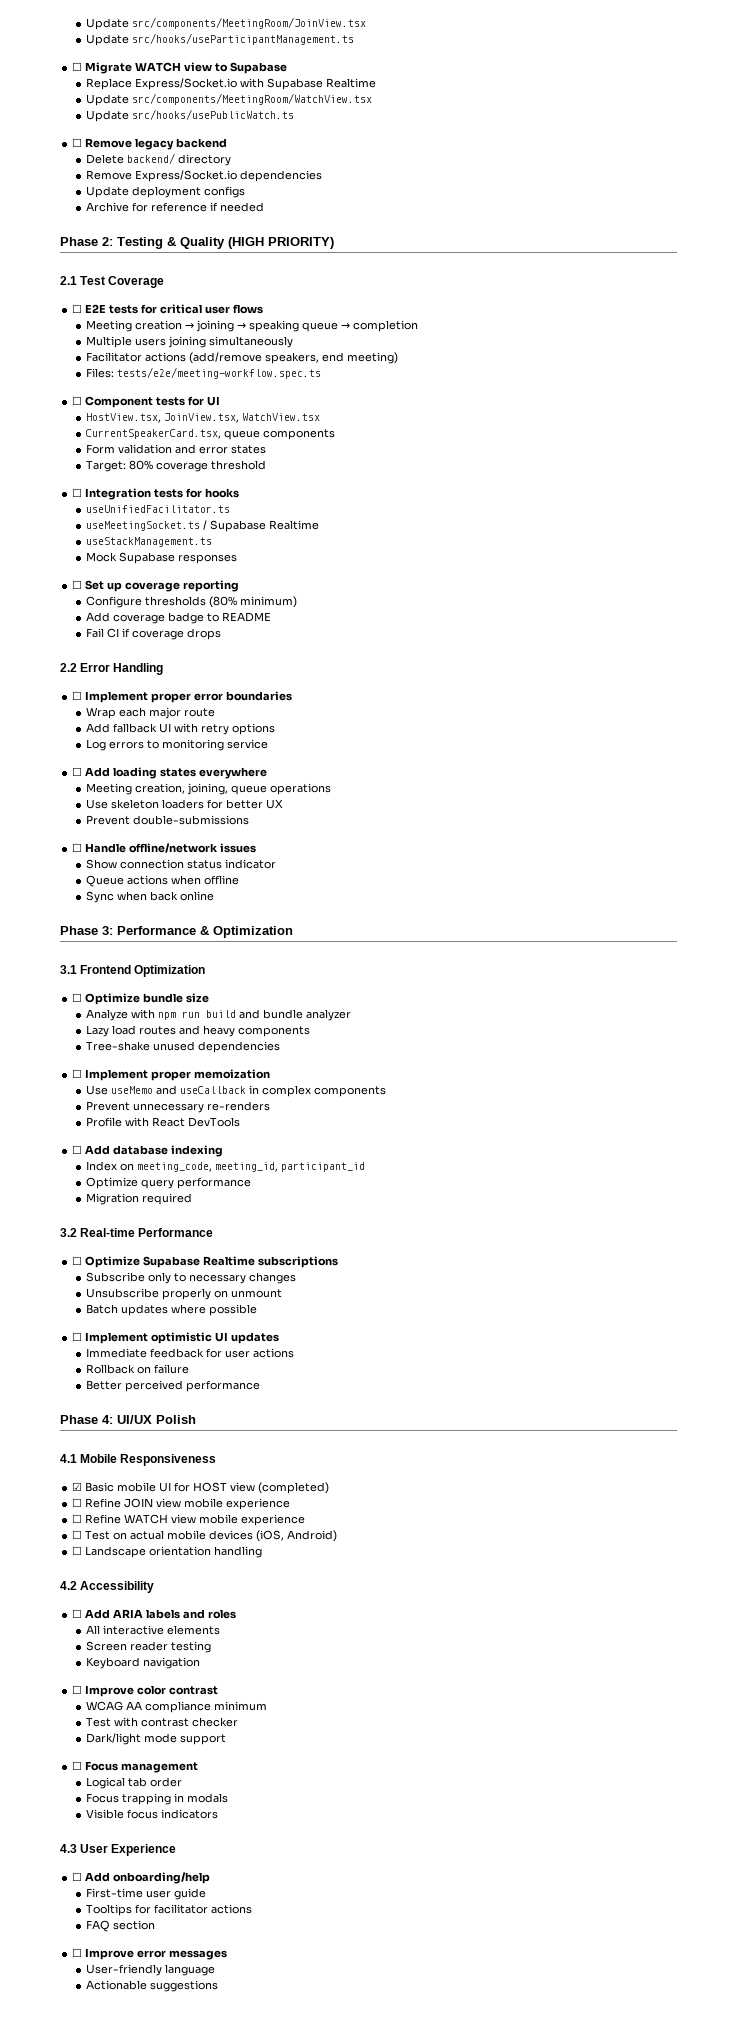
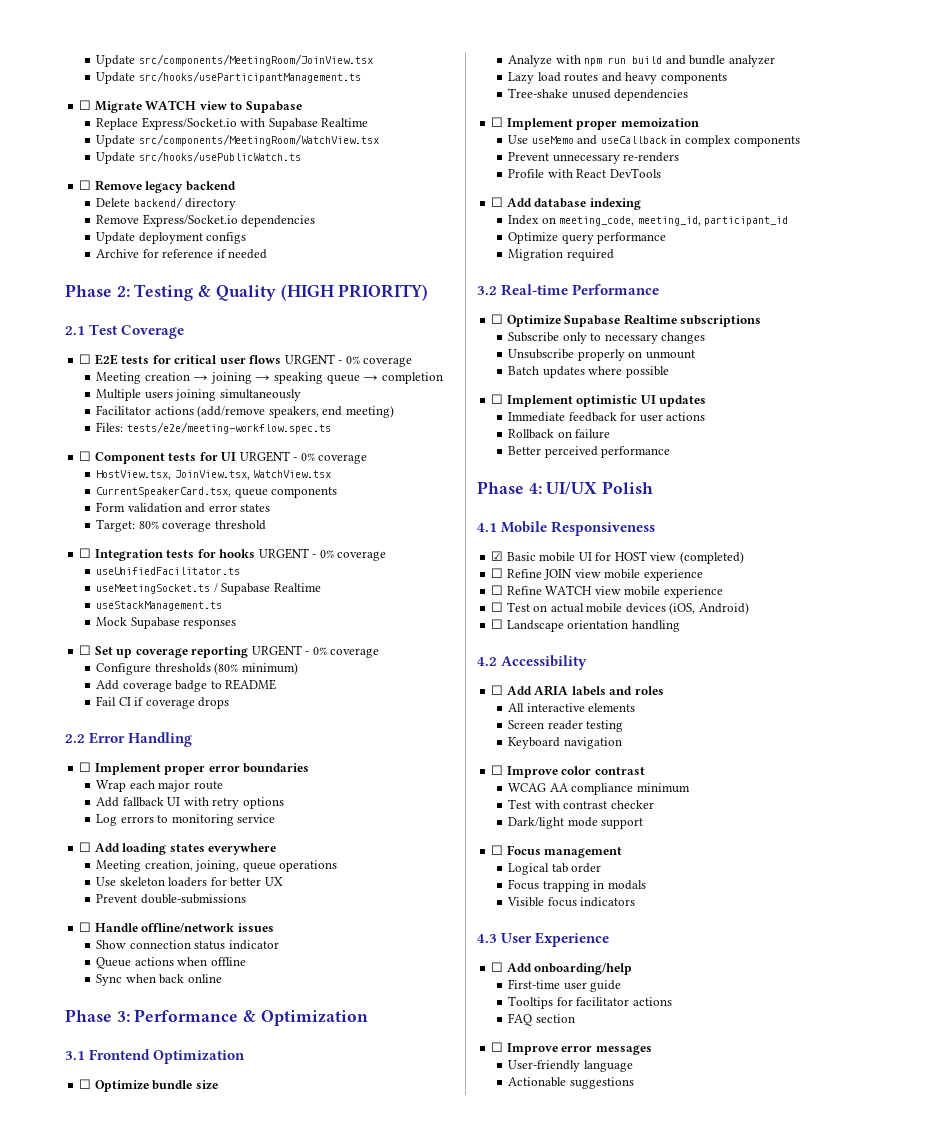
(264, 309) none -> [284,354,413,367] URGENT - 0% coverage
(221, 401) none -> [239,451,368,464] URGENT - 0% coverage
(240, 493) none -> [258,548,387,561] URGENT - 0% coverage
(240, 586) none -> [251,645,380,658] URGENT - 0% coverage

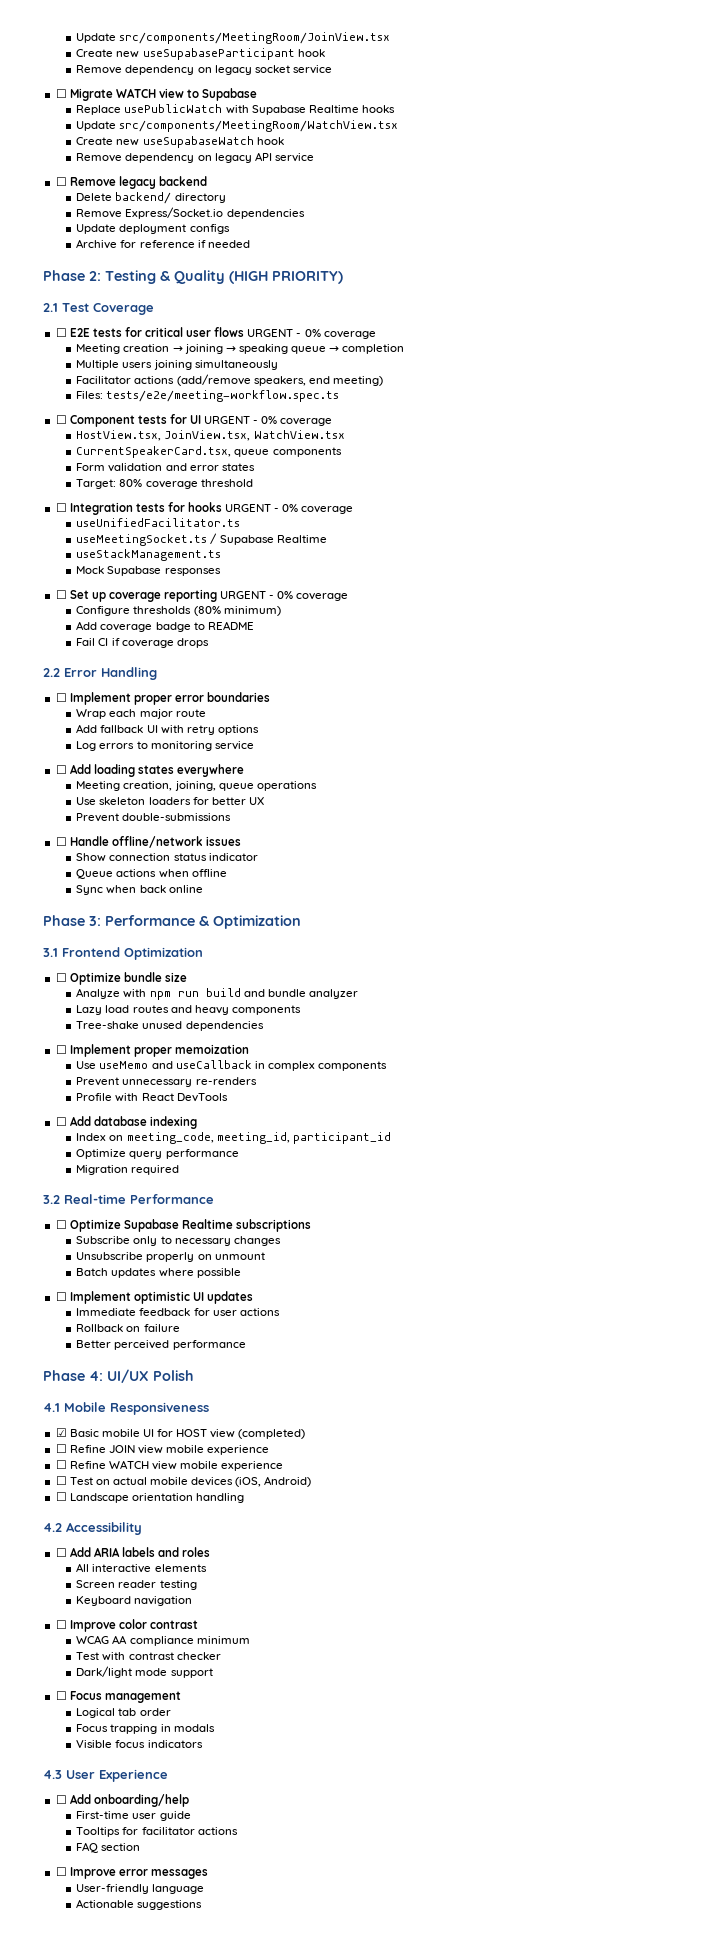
[96,71,361,84] Update src/hooks/useParticipantManagement.ts -> [76,48,325,60] [76,65,332,75] Create new useSupabaseParticipant hook // Remove dependency on legacy socket service
[141,117,237,130] Express/Socket.io -> [124,104,223,113] usePublicWatch
(369, 122) none -> [361,105,395,113] hooks
[96,151,301,164] Update src/hooks/usePublicWatch.ts -> [76,136,284,148] [76,152,314,163] Create new useSupabaseWatch hook // Remove dependency on legacy API service

